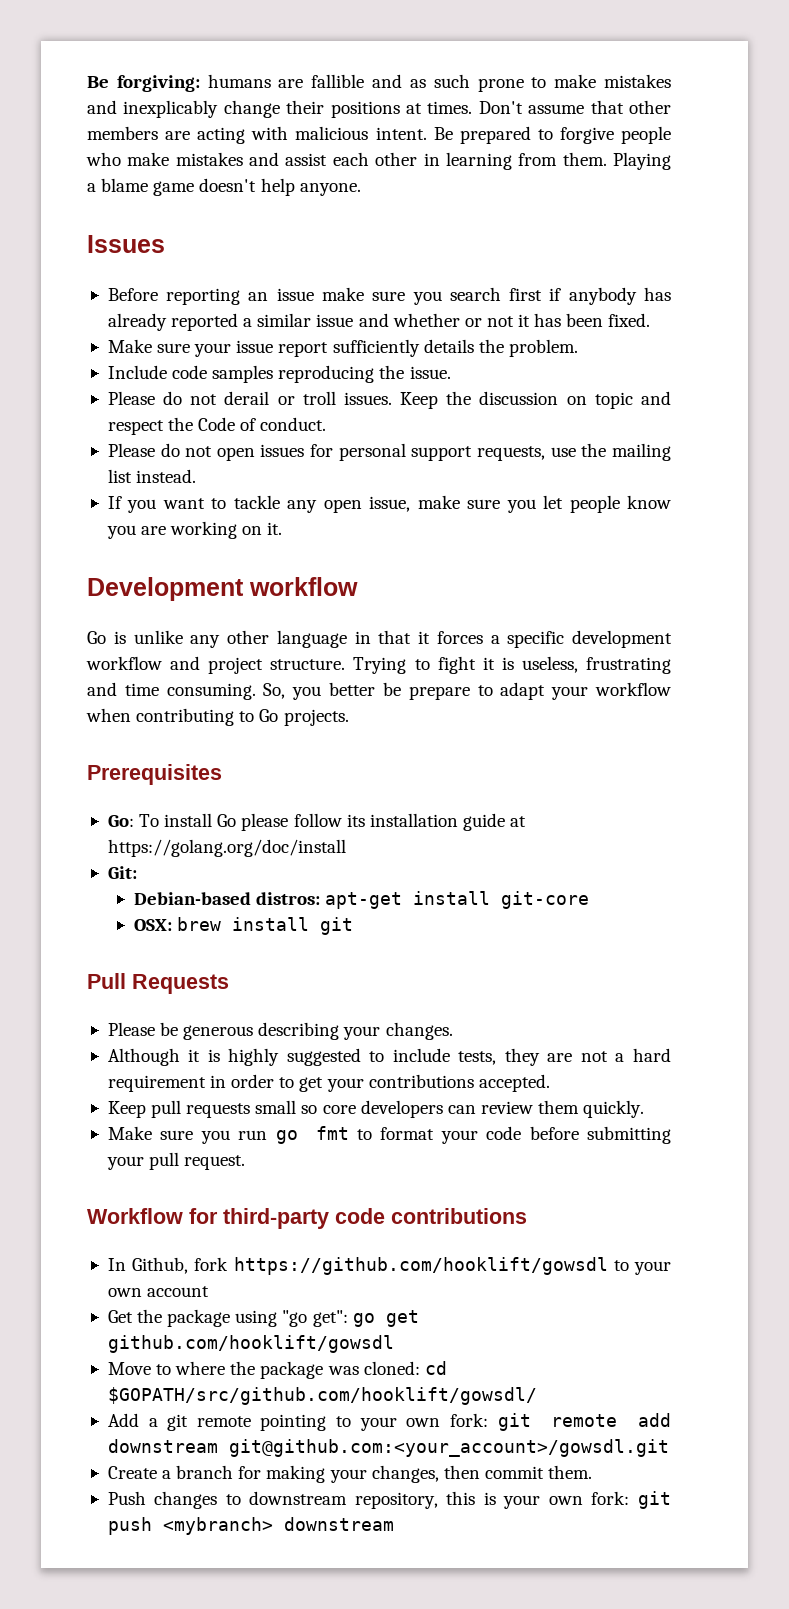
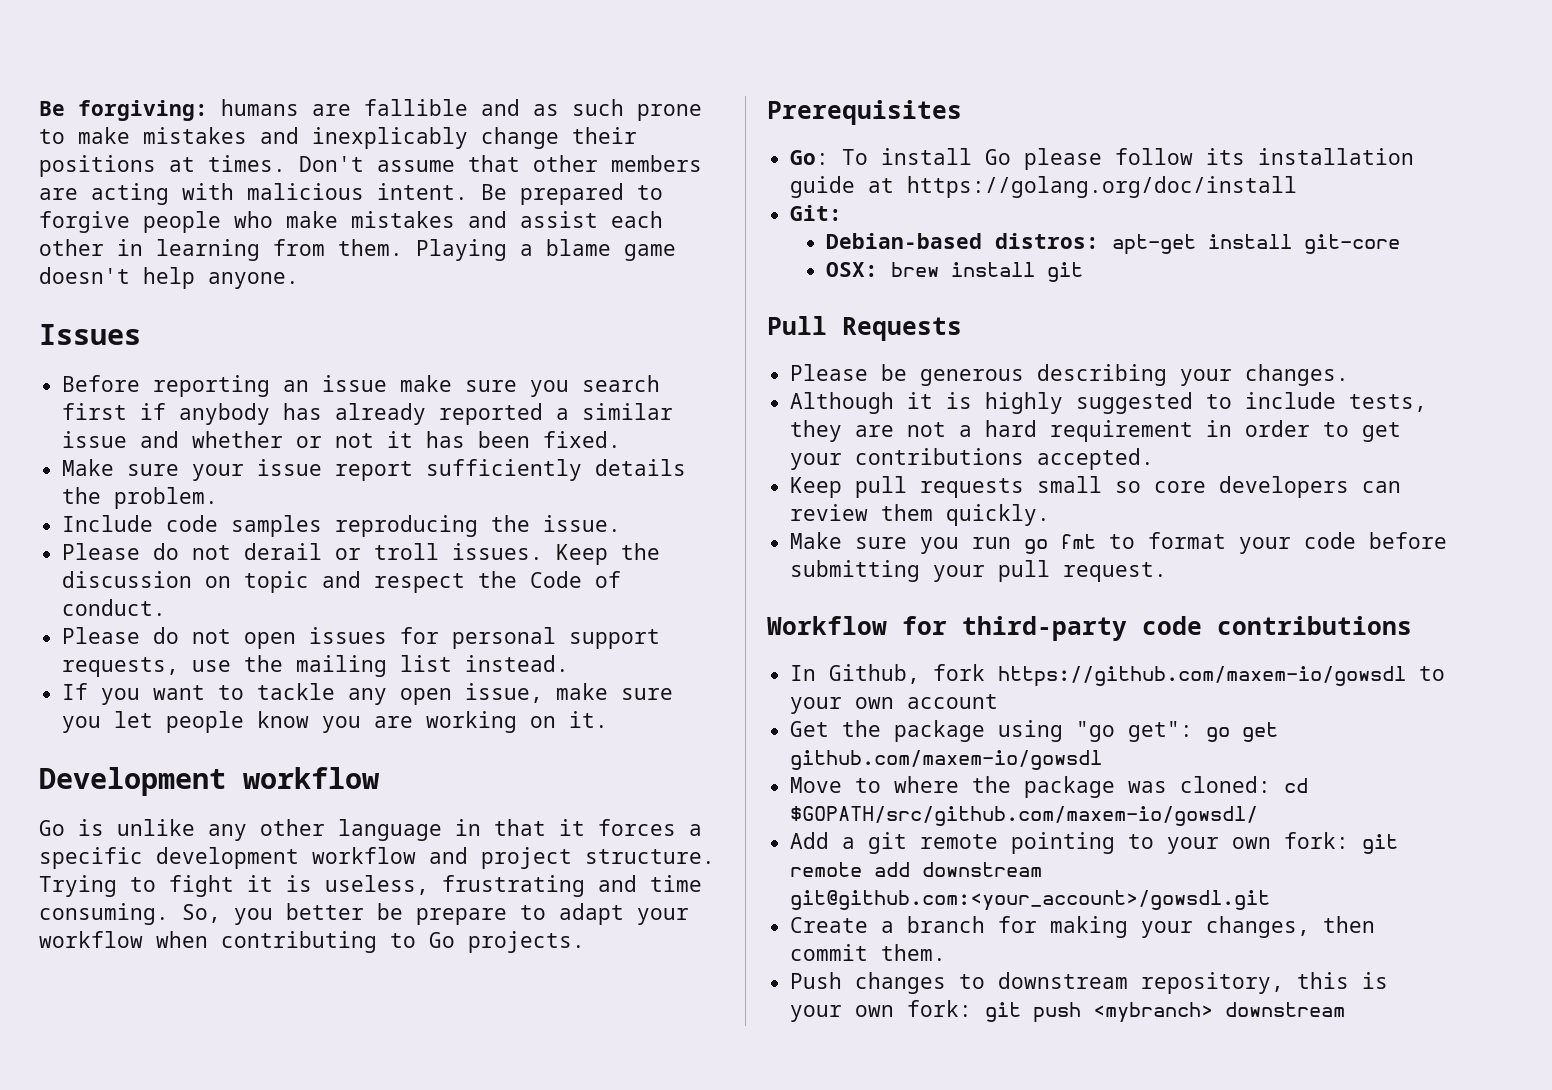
[233,1257,608,1275] https://github.com/hooklift/gowsdl -> [998,666,1407,687] https://github.com/maxem-io/gowsdl
[107,1335,394,1353] github.com/hooklift/gowsdl -> [790,750,1103,770] github.com/maxem-io/gowsdl
[107,1387,537,1405] $GOPATH/src/github.com/hooklift/gowsdl/ -> [790,806,1259,826] $GOPATH/src/github.com/maxem-io/gowsdl/

